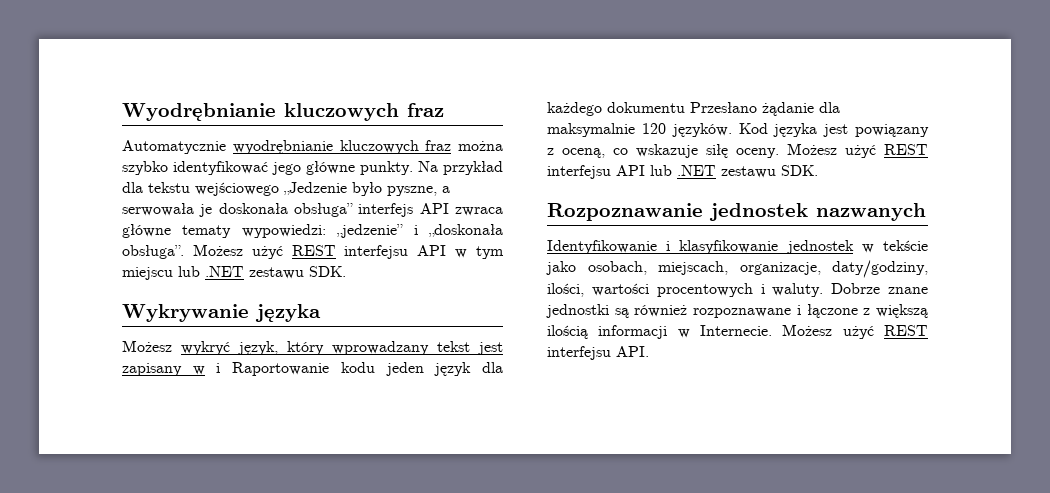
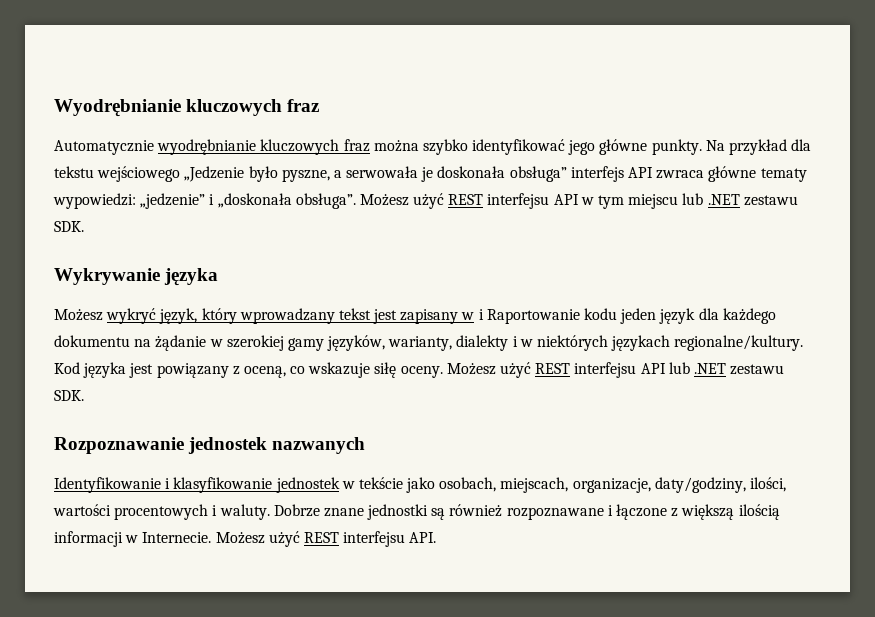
[690,102,840,116] [547,123,732,137] Przesłano żądanie dla maksymalnie 120 języków. -> [134,335,804,351] na żądanie w szerokiej gamy języków, warianty, dialekty i w niektórych językach regionalne/kultury.

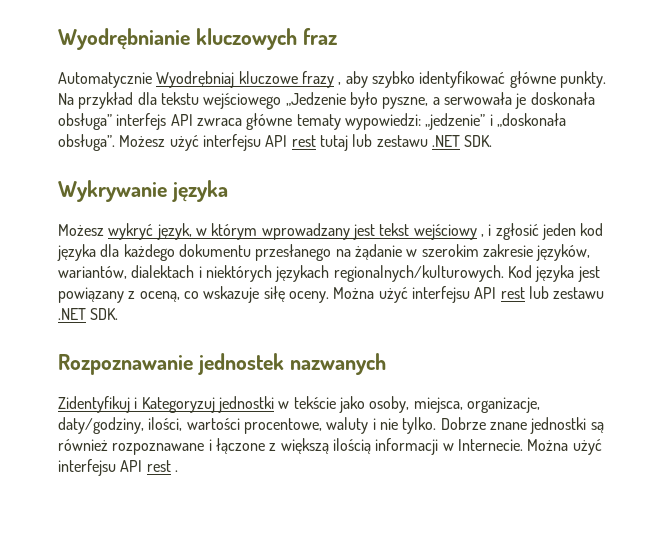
[157,139,419,155] wyodrębnianie kluczowych fraz można -> [156,71,368,88] Wyodrębniaj kluczowe frazy , aby
[568,140,596,155] jego -> (506, 79) none
[448,193,798,209] REST interfejsu API w tym miejscu lub .NET zestawu -> [202,134,460,151] interfejsu API rest tutaj lub zestawu .NET
[201,308,696,324] który wprowadzany tekst jest zapisany w i Raportowanie kodu jeden język -> [195,223,604,240] [57,244,96,261] w którym wprowadzany jest tekst wejściowy , i zgłosić jeden kod języka
(130, 341) none -> [255,244,332,261] przesłanego
[226,335,533,351] szerokiej gamy języków, warianty, dialekty i w -> [421,244,591,261] [58,265,202,279] szerokim zakresie języków, wariantów, dialektach i
[674,335,804,351] regionalne/kultury. -> [333,265,504,282] regionalnych/kulturowych.
[446,362,785,378] Możesz użyć REST interfejsu API lub .NET zestawu -> [333,286,605,303] [58,308,86,320] Można użyć interfejsu API rest lub zestawu .NET
[54,477,340,493] Identyfikowanie i klasyfikowanie jednostek -> [58,396,274,413] Zidentyfikuj i Kategoryzuj jednostki
[439,477,569,493] osobach, miejscach, -> [369,396,463,413] osoby, miejsca,
[114,504,270,520] procentowych i waluty. -> [243,417,437,434] procentowe, waluty i nie tylko.
[215,531,437,547] Możesz użyć REST interfejsu API. -> [527,439,602,455] [58,459,178,476] Można użyć interfejsu API rest .

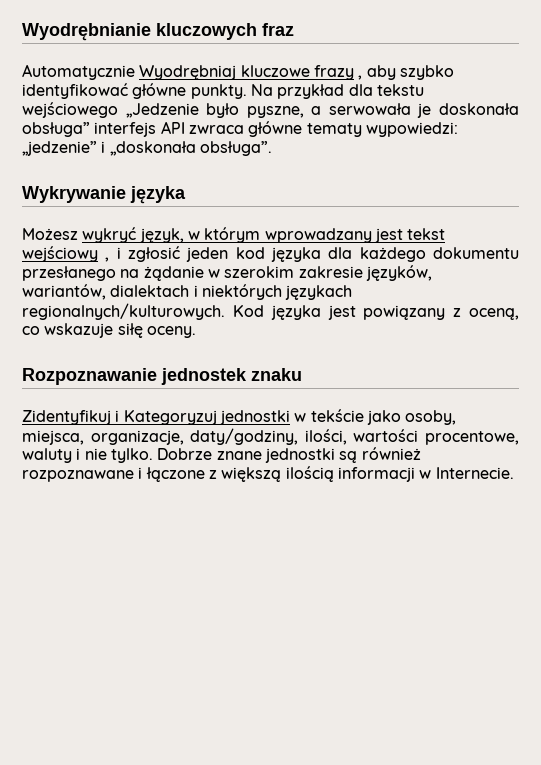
[119,134,493,151] Możesz użyć interfejsu API rest tutaj lub zestawu .NET SDK. -> (272, 148) none
[333,286,605,303] [58,308,119,320] Można użyć interfejsu API rest lub zestawu .NET SDK. -> (196, 332) none
[289,353,386,375] nazwanych -> [251,368,302,381] znaku
[527,439,602,455] [58,459,178,476] Można użyć interfejsu API rest . -> (514, 473) none

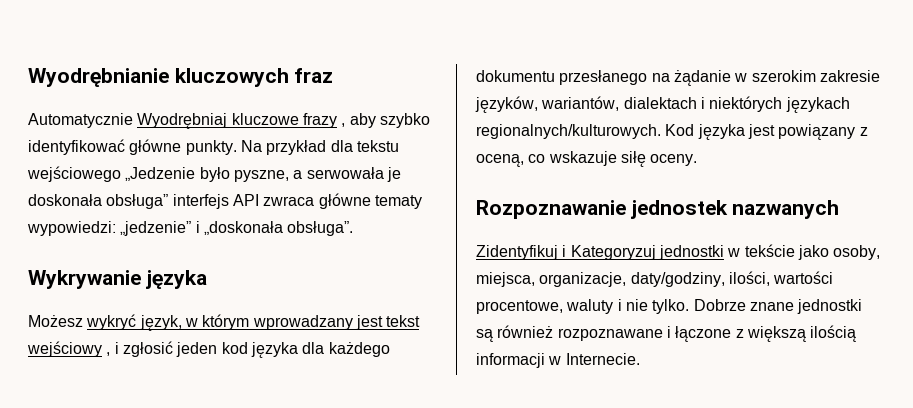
[251,368,302,381] znaku -> [732,200,840,219] nazwanych

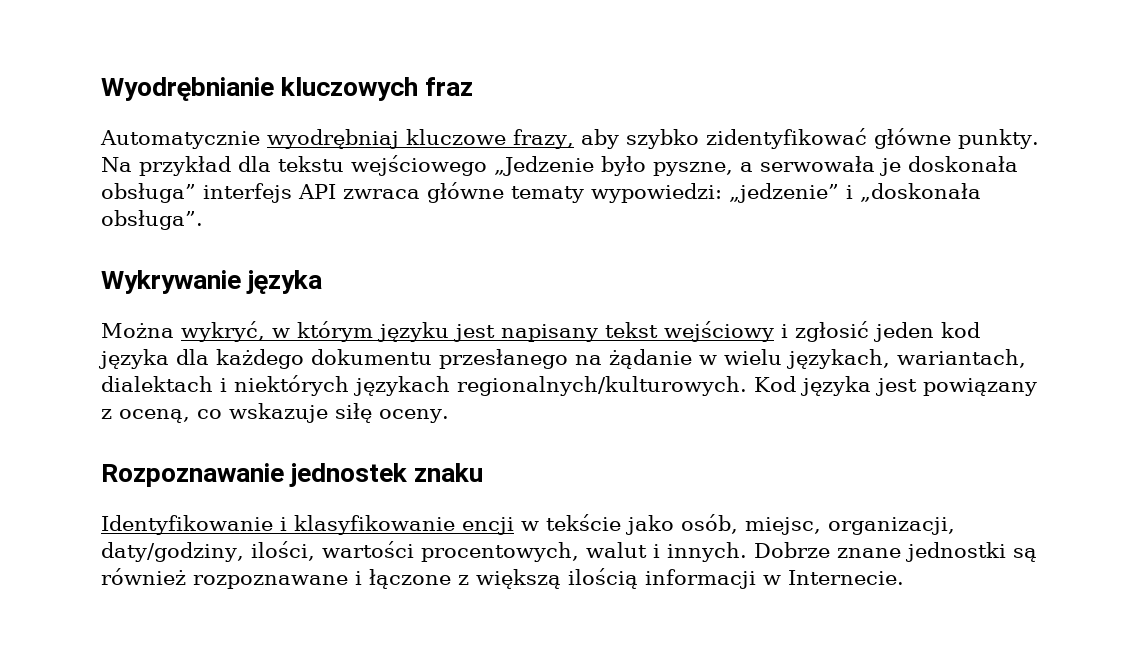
[137,113,346,129] Wyodrębniaj kluczowe frazy , -> [267,129,574,149] wyodrębniaj kluczowe frazy,
[28,139,125,155] identyfikować -> [705,128,867,149] zidentyfikować
[28,314,383,331] Możesz wykryć język, w którym wprowadzany jest -> [101,321,598,342] Można wykryć, w którym języku jest napisany
[106,352,111,356] , -> (774, 331) none
[751,70,880,82] [475,96,620,113] szerokim zakresie języków, wariantów, -> [724,349,1026,369] wielu językach, wariantach,
[732,200,840,219] [476,244,881,260] [476,271,834,287] [476,299,690,314] nazwanych // Zidentyfikuj i Kategoryzuj jednostki w tekście jako osoby, miejsca, organizacje, daty/godziny, ilości, wartości procentowe, waluty i nie tylko. -> [414,463,484,482] [101,514,955,535] [101,541,747,562] znaku // Identyfikowanie i klasyfikowanie encji w tekście jako osób, miejsc, organizacji, daty/godziny, ilości, wartości procentowych, walut i innych.

